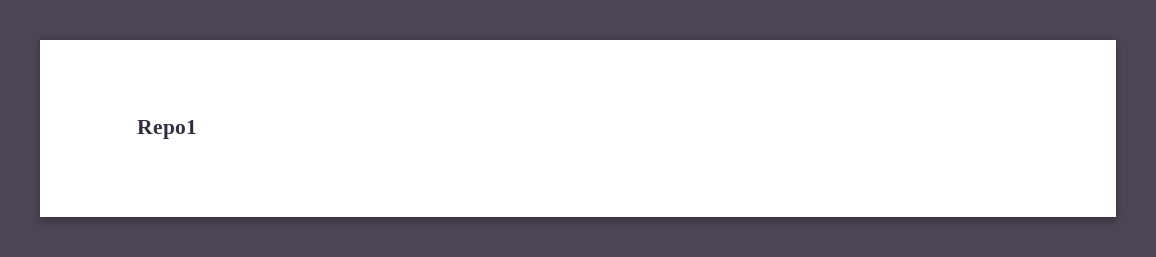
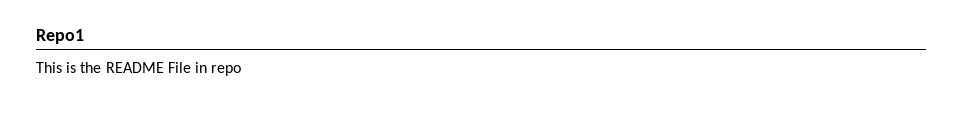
(197, 129) none -> [36,62,242,76] // This is the README File in repo

